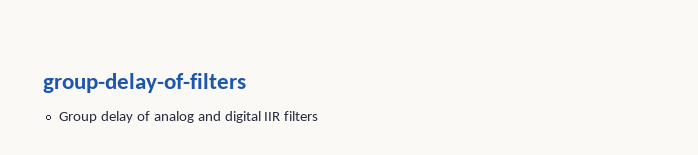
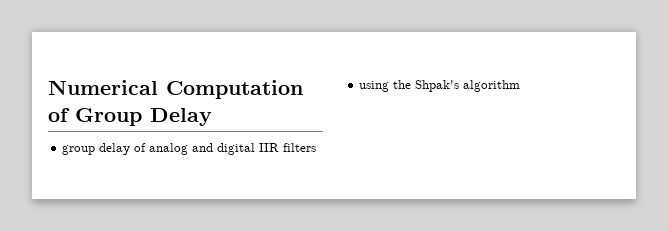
[43,73,246,93] [58,112,97,123] group-delay-of-filters // Group -> [48,80,303,99] [48,108,212,126] [62,145,96,155] Numerical Computation of Group Delay // group
(319, 116) none -> [359,80,521,92] // using the Shpak's algorithm

